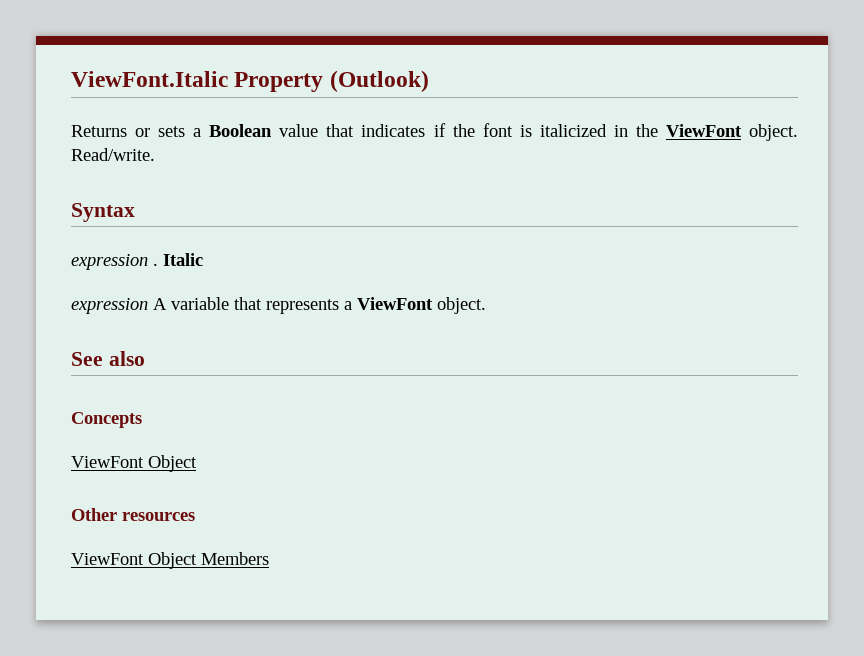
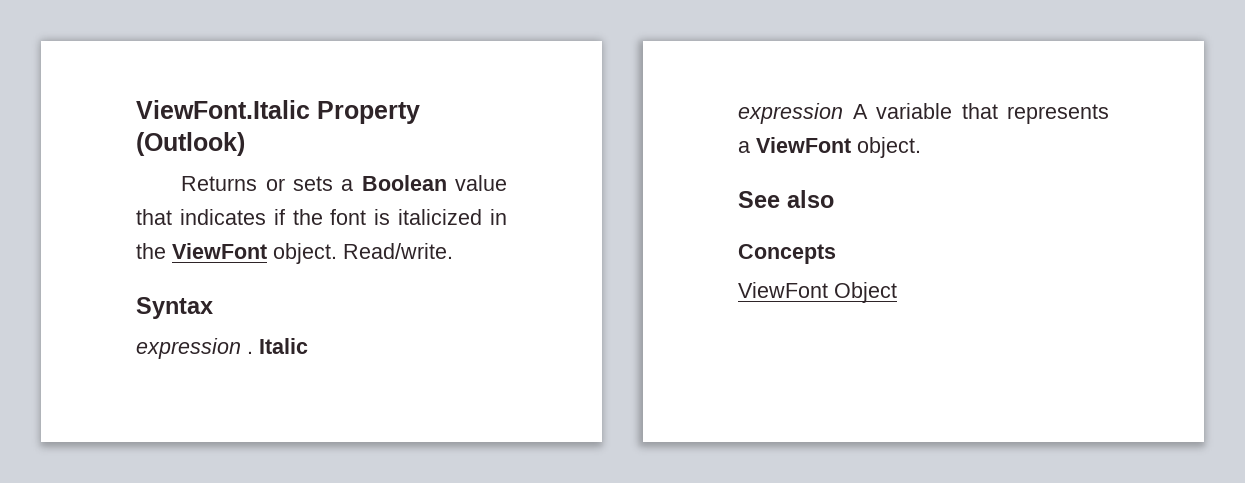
[71,508,195,521] [71,552,269,569] // Other resources // ViewFont Object Members -> (897, 292) none

